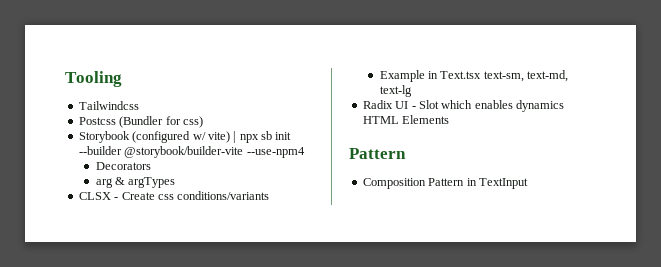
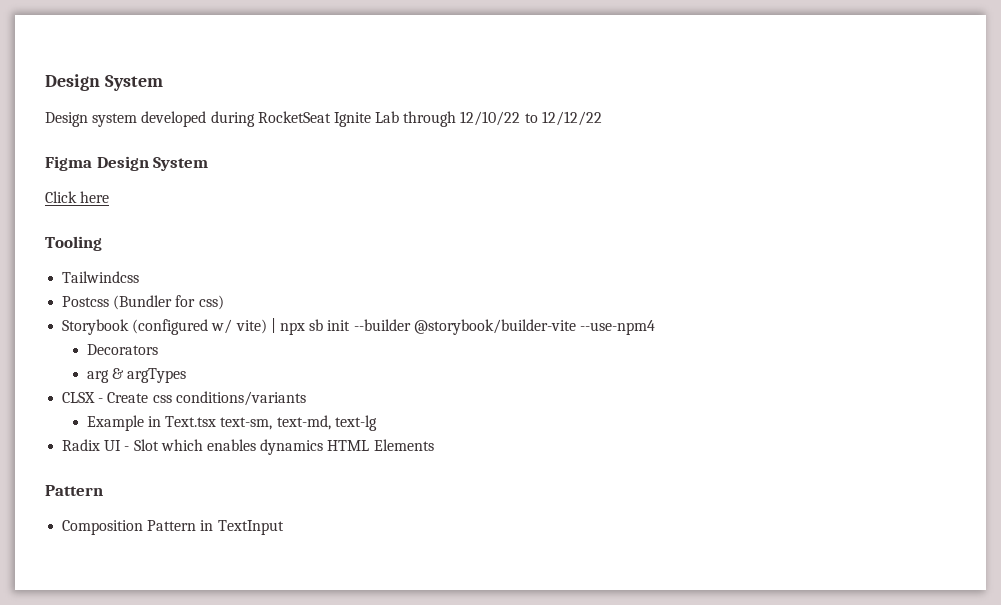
(65, 79) none -> [45,74,163,91] [45,111,602,127] [45,156,209,171] [45,191,110,203] Design System // Design system developed during RocketSeat Ignite Lab through 12/10/22 to 12/12/22 // Figma Design System // Click here //

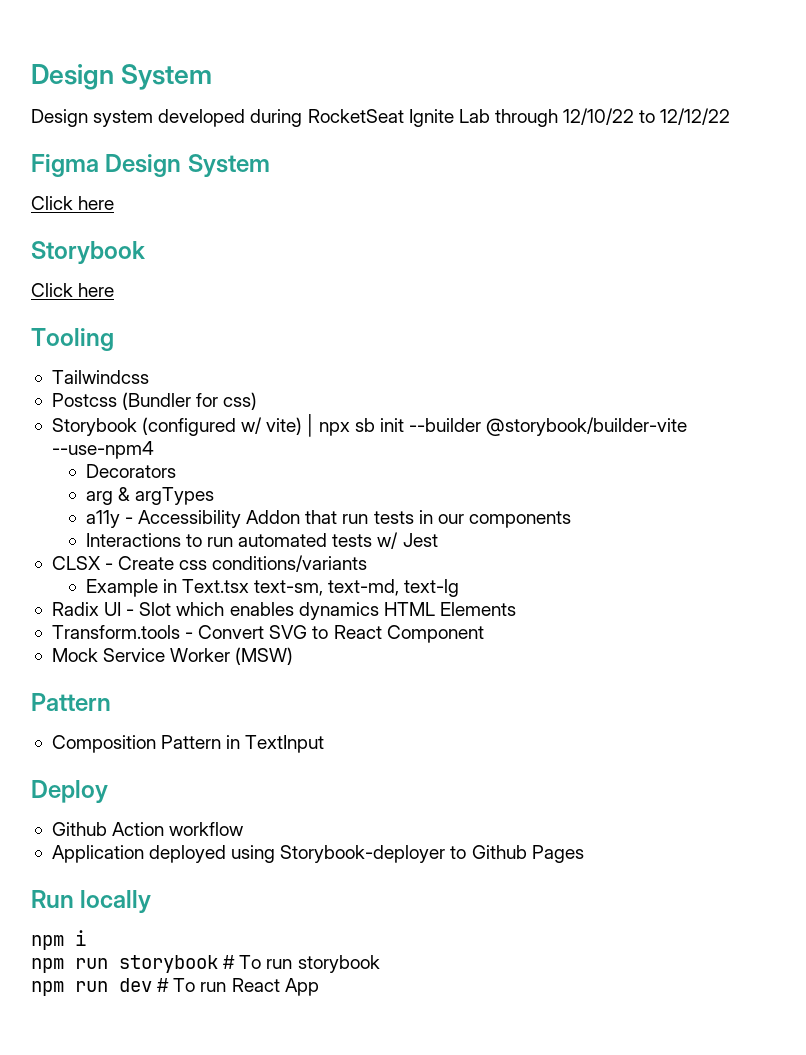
(110, 197) none -> [31,241,145,264] [31,283,115,297] // Storybook // Click here
(187, 375) none -> [85,510,571,528] [85,532,438,549] // a11y - Accessibility Addon that run tests in our components // Interactions to run automated tests w/ Jest
(434, 445) none -> [51,625,484,643] [51,647,294,665] // Transform.tools - Convert SVG to React Component // Mock Service Worker (MSW)
(284, 527) none -> [31,780,108,803] [51,822,244,836] [51,845,584,863] [31,890,152,913] [31,930,86,950] [31,955,380,973] [31,978,319,996] // Deploy // Github Action workflow // Application deployed using Storybook-deployer to Github Pages // Run locally // npm i // npm run storybook # To run storybook // npm run dev # To run React App

